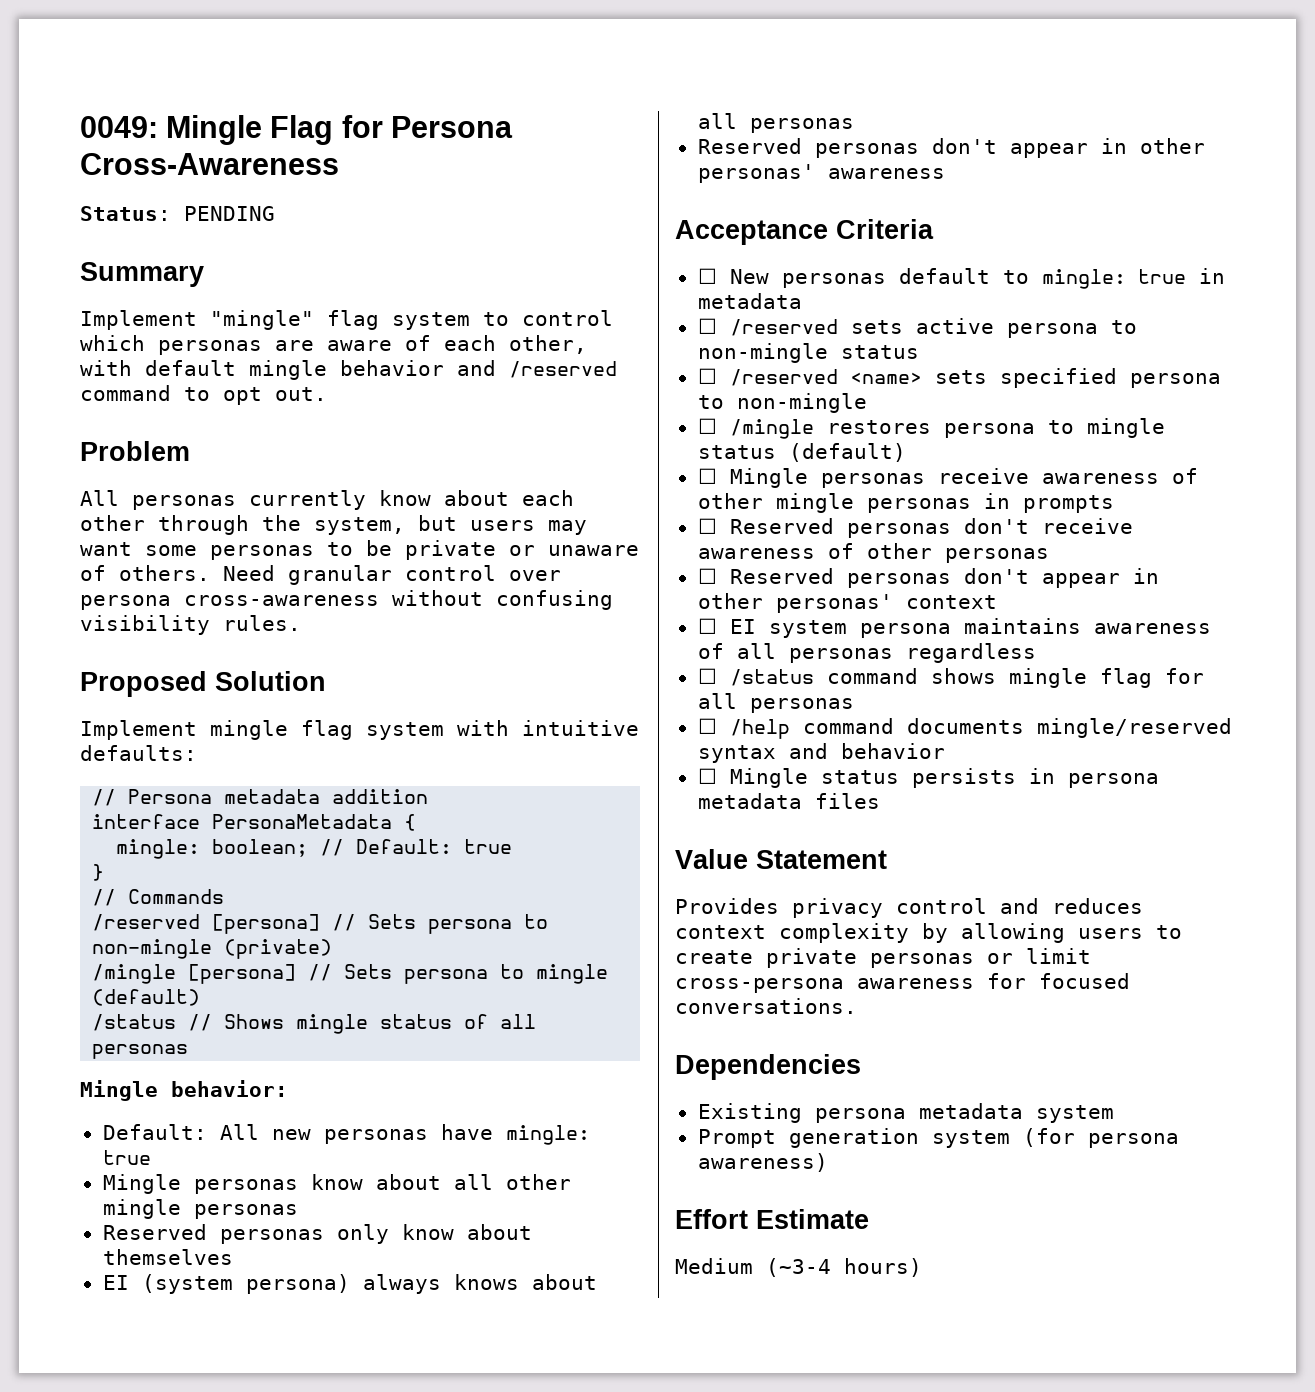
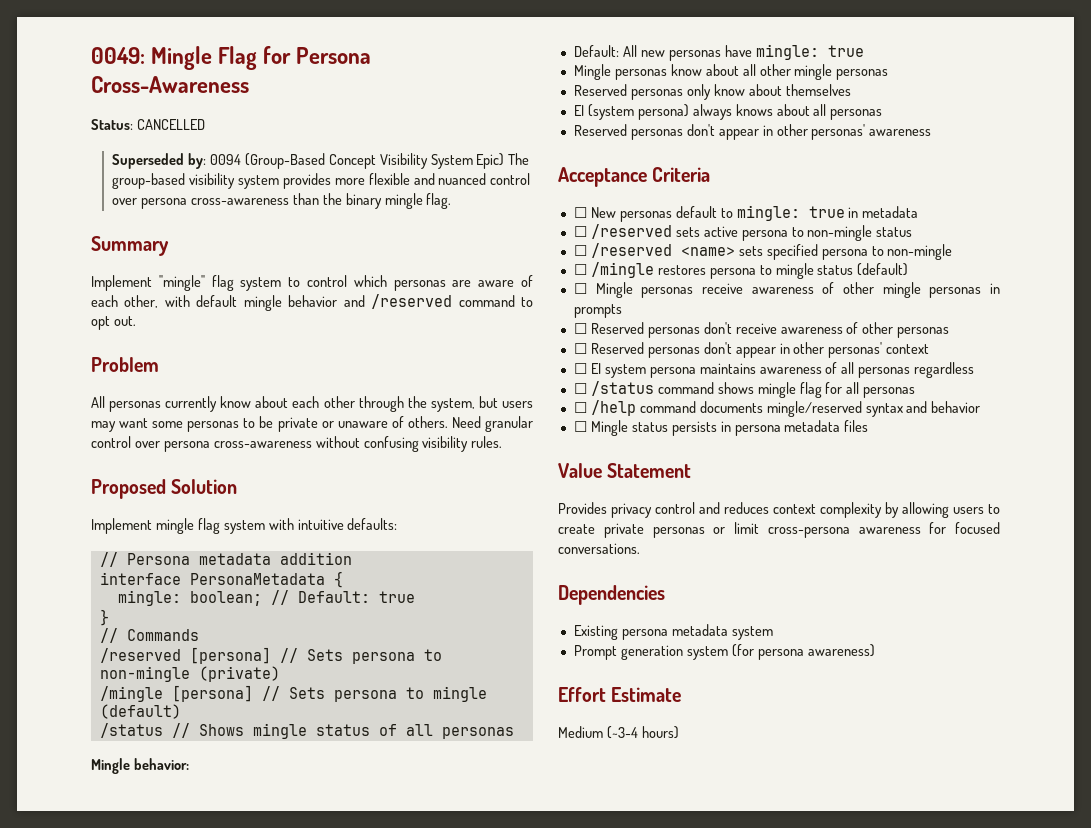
[184,206,275,221] PENDING -> [136,119,205,130] [112,153,530,169] [112,173,531,189] [112,193,452,209] CANCELLED // Superseded by: 0094 (Group-Based Concept Visibility System Epic) The group-based visibility system provides more flexible and nuanced control over persona cross-awareness than the binary mingle flag.

